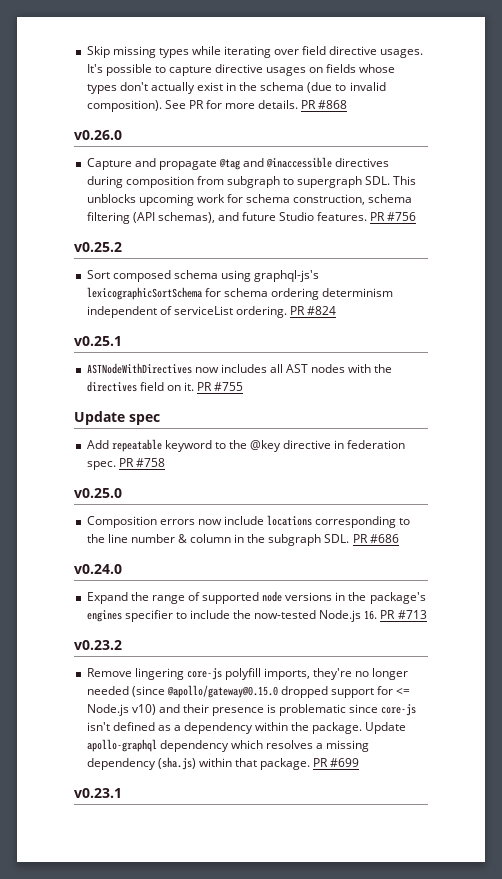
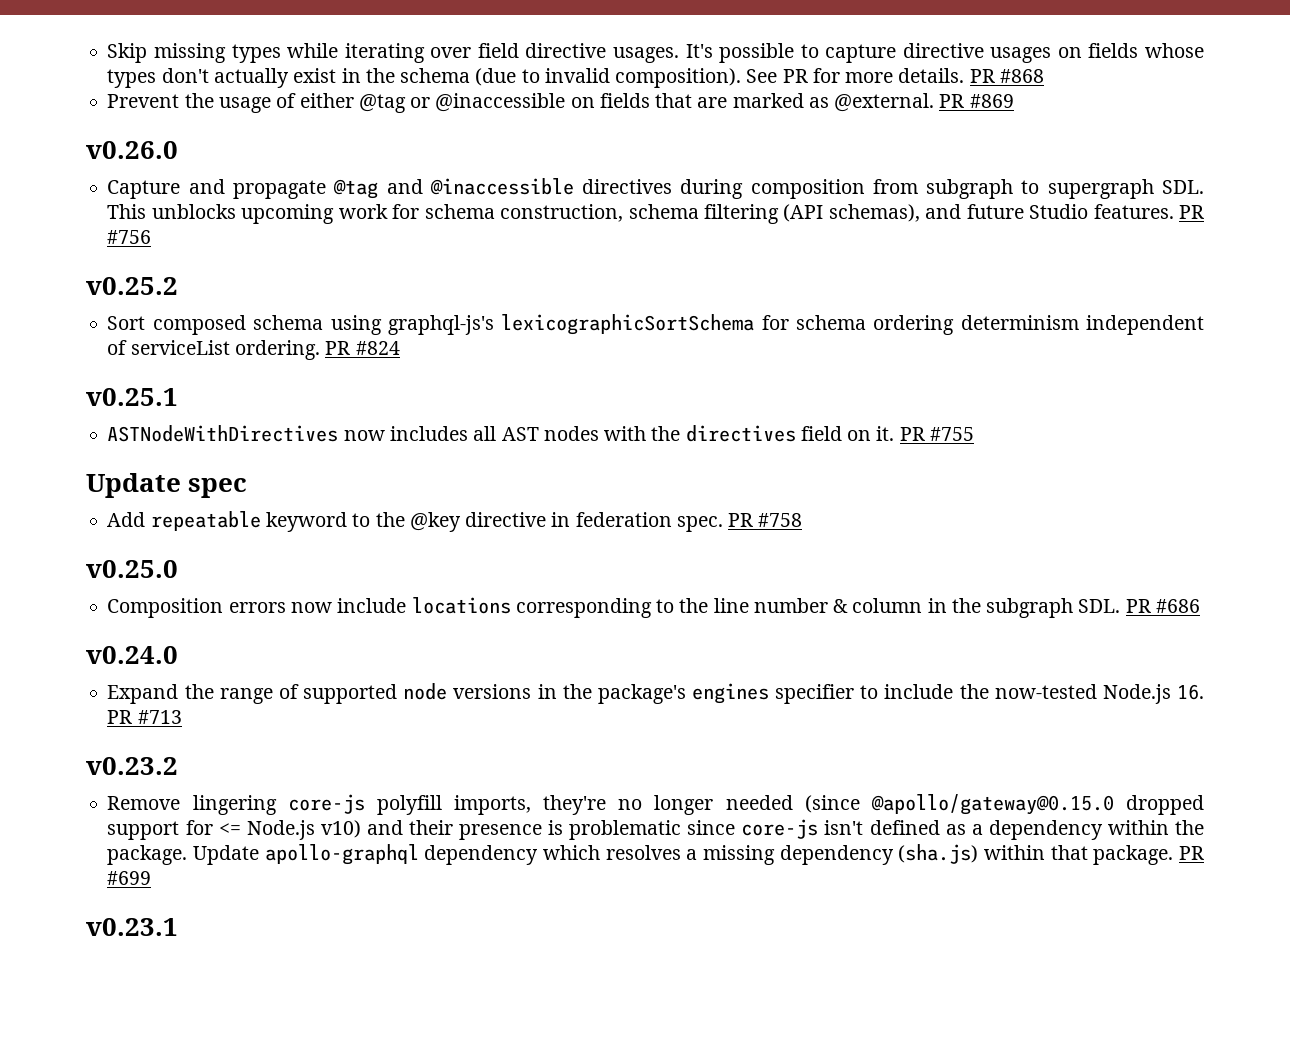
(348, 104) none -> [107,93,1014,113] // Prevent the usage of either @tag or @inaccessible on fields that are marked as @external. PR #869

